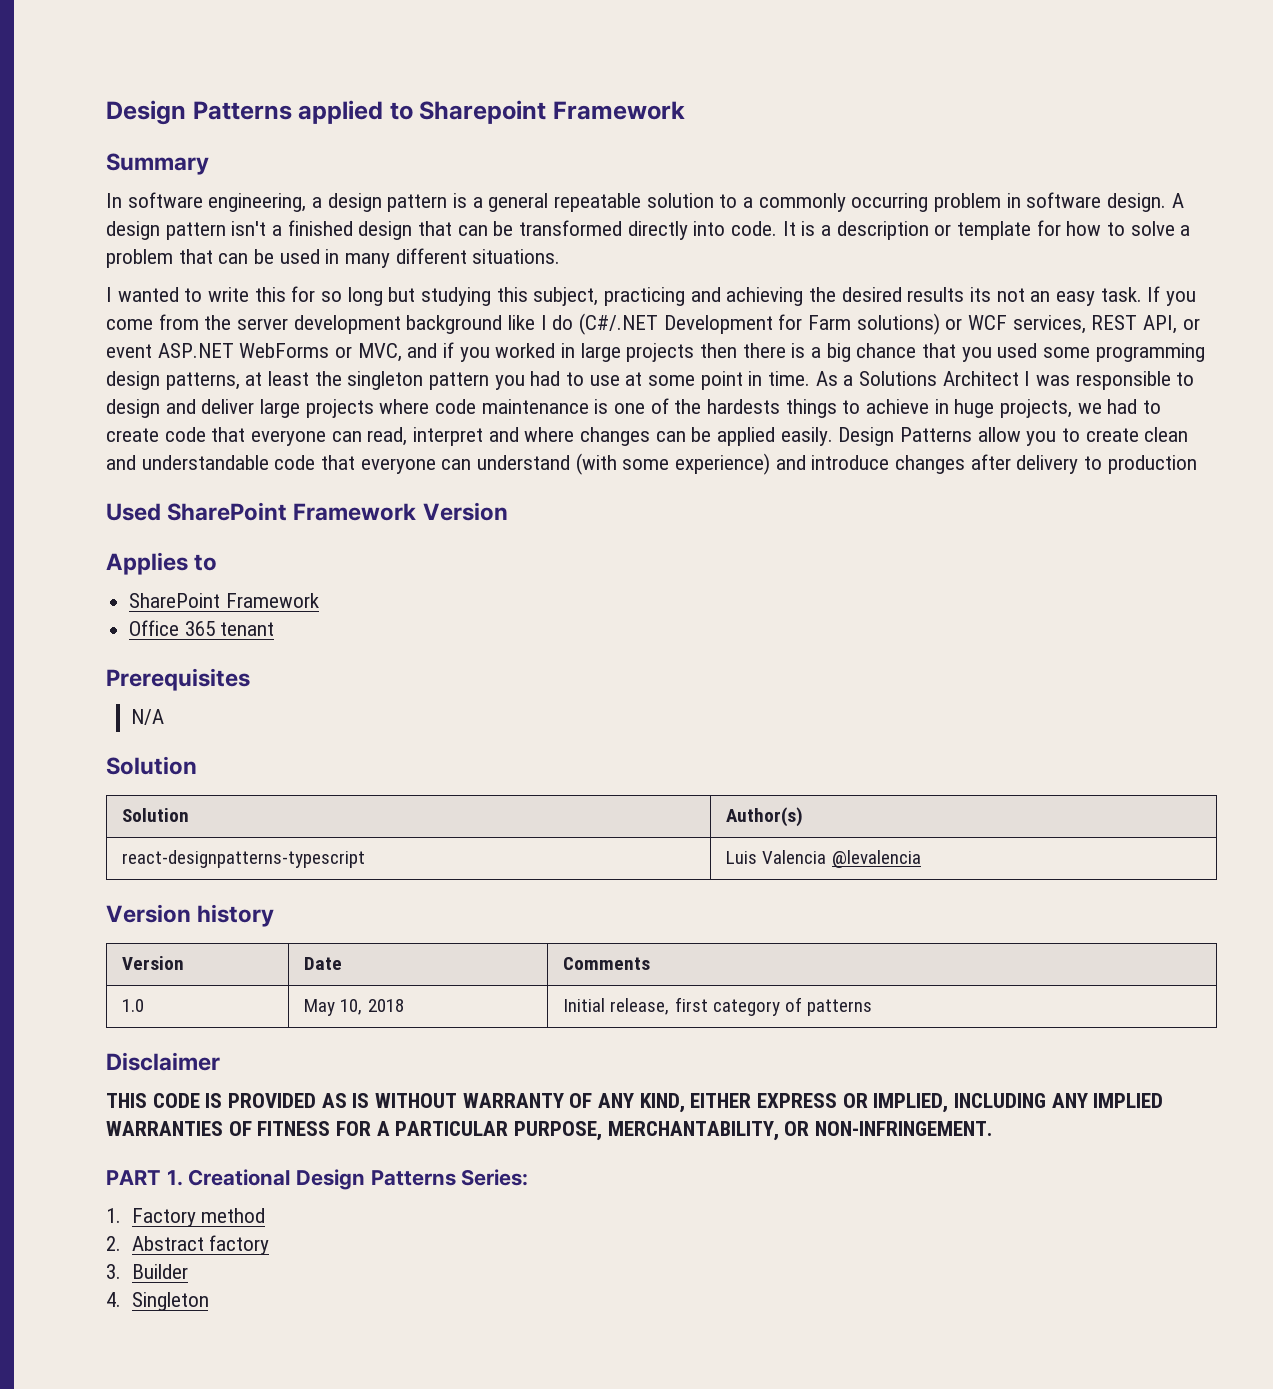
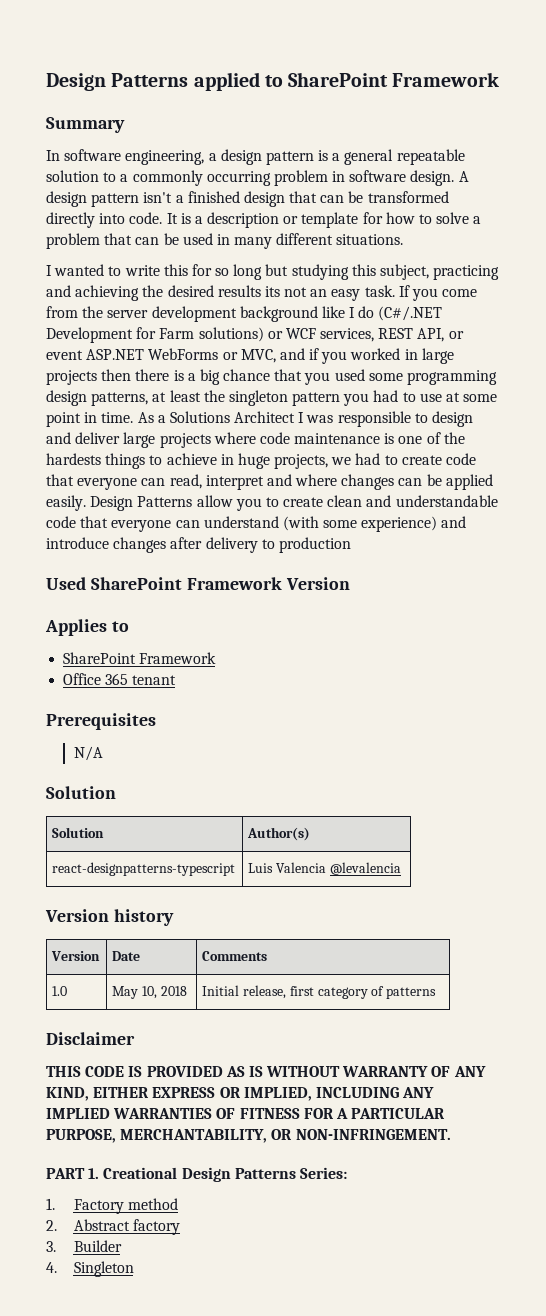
[419,100,547,124] Sharepoint -> [288,72,389,87] SharePoint

